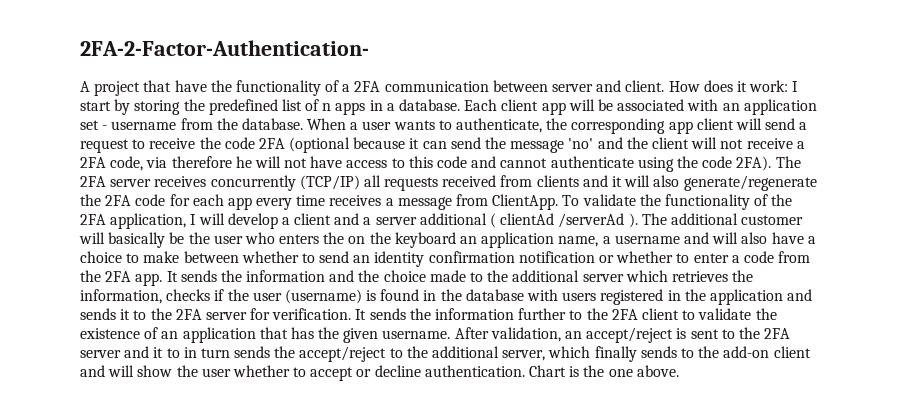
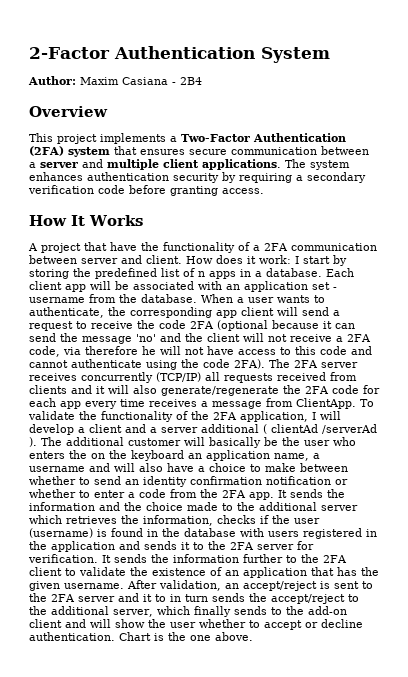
[80,40,369,56] 2FA-2-Factor-Authentication- -> [29,46,330,63] [28,76,202,85] [29,106,108,117] [29,133,346,144] [29,146,369,157] [29,159,350,170] [29,172,366,183] [28,185,264,196] [29,215,143,226] 2-Factor Authentication System // Author: Maxim Casiana - 2B4 // Overview // This project implements a Two-Factor Authentication (2FA) system that ensures secure communication between a server and multiple client applications. The system enhances authentication security by requiring a secondary verification code before granting access. // How It Works

